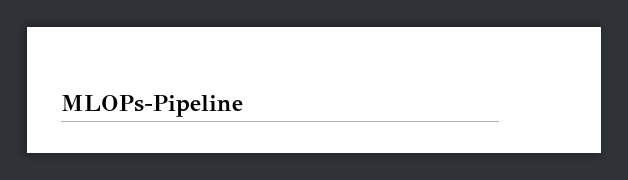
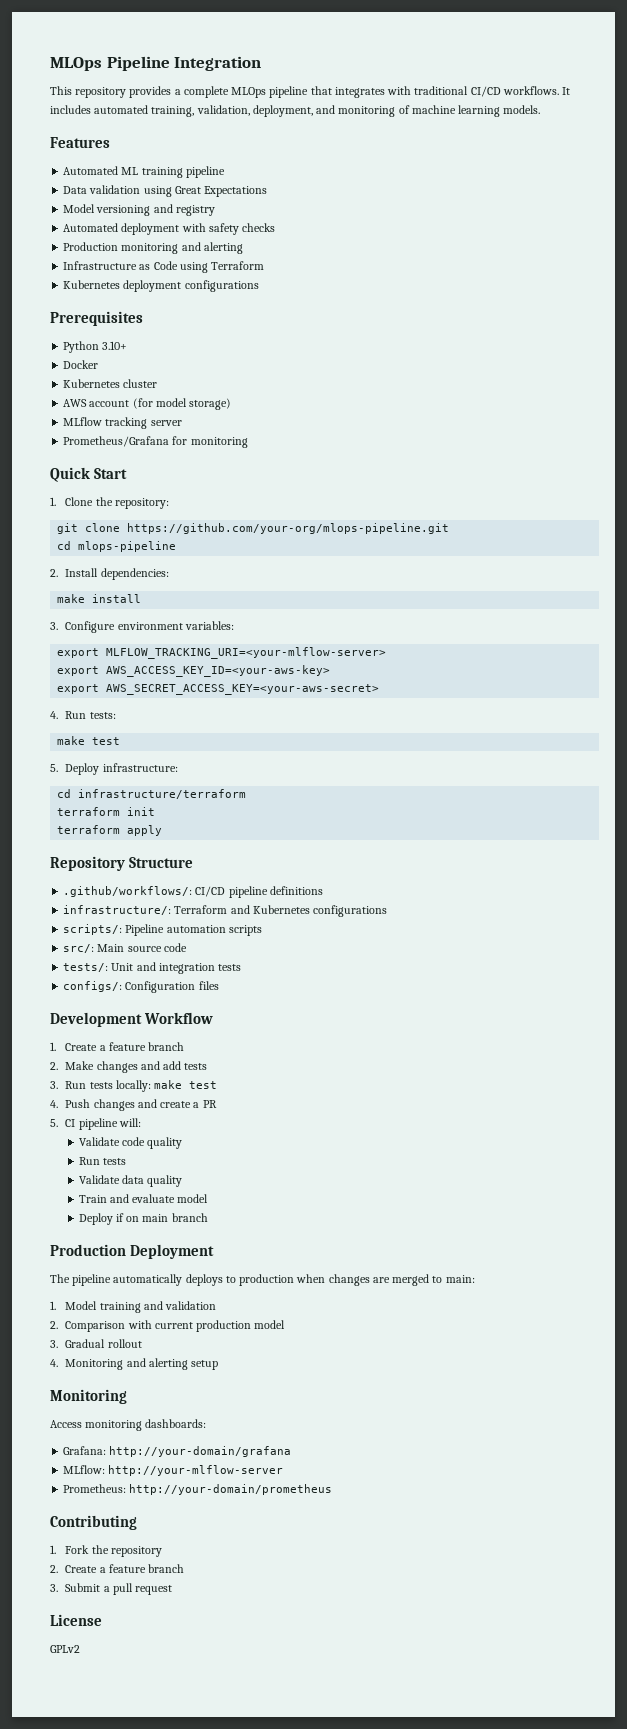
[61,95,243,117] MLOPs-Pipeline -> [50,56,262,71] [50,86,571,98] [50,105,541,117] [50,137,110,148] [63,166,225,178] [63,185,268,197] [63,204,215,216] [63,223,276,235] [63,242,243,254] [63,261,265,273] [63,280,259,292] [50,311,143,326] [63,341,128,353] [63,360,99,369] [63,379,158,388] [63,398,232,410] [63,417,182,429] [63,436,248,448] [50,467,128,482] [50,497,169,509] [57,523,450,534] [57,541,177,552] [50,568,169,580] [57,594,142,603] [50,621,234,633] [57,647,387,659] [57,665,331,677] [57,684,380,695] [50,711,116,719] [57,736,121,745] [50,763,178,775] [57,789,247,799] [57,807,156,816] [57,825,163,836] [50,856,194,871] [63,886,323,898] [63,905,388,917] [63,924,262,936] [63,943,187,953] [63,962,242,974] [63,981,219,993] [50,1012,214,1027] [50,1042,185,1051] [50,1061,208,1073] [50,1080,218,1092] [50,1099,217,1111] [50,1118,141,1130] [78,1137,183,1149] [78,1157,126,1165] [78,1175,183,1187] [78,1194,209,1203] [78,1213,208,1225] [50,1244,215,1259] [50,1274,475,1286] [50,1301,217,1313] [50,1320,286,1332] [50,1339,142,1348] [50,1358,219,1370] [50,1389,127,1404] [50,1419,207,1431] [63,1446,292,1457] [63,1465,284,1476] [63,1484,333,1495] [50,1515,137,1530] [50,1545,162,1557] [50,1564,185,1573] [50,1583,173,1595] [50,1614,102,1626] [50,1645,80,1653] MLOps Pipeline Integration // This repository provides a complete MLOps pipeline that integrates with traditional CI/CD workflows. It includes automated training, validation, deployment, and monitoring of machine learning models. // Features // Automated ML training pipeline // Data validation using Great Expectations // Model versioning and registry // Automated deployment with safety checks // Production monitoring and alerting // Infrastructure as Code using Terraform // Kubernetes deployment configurations // Prerequisites // Python 3.10+ // Docker // Kubernetes cluster // AWS account (for model storage) // MLflow tracking server // Prometheus/Grafana for monitoring // Quick Start // 1. Clone the repository: // git clone https://github.com/your-org/mlops-pipeline.git // cd mlops-pipeline // 2. Install dependencies: // make install // 3. Configure environment variables: // export MLFLOW_TRACKING_URI=<your-mlflow-server> // export AWS_ACCESS_KEY_ID=<your-aws-key> // export AWS_SECRET_ACCESS_KEY=<your-aws-secret> // 4. Run tests: // make test // 5. Deploy infrastructure: // cd infrastructure/terraform // terraform init // terraform apply // Repository Structure // .github/workflows/: CI/CD pipeline definitions // infrastructure/: Terraform and Kubernetes configurations // scripts/: Pipeline automation scripts // src/: Main source code // tests/: Unit and integration tests // configs/: Configuration files // Development Workflow // 1. Create a feature branch // 2. Make changes and add tests // 3. Run tests locally: make test // 4. Push changes and create a PR // 5. CI pipeline will: // Validate code quality // Run tests // Validate data quality // Train and evaluate model // Deploy if on main branch // Production Deployment // The pipeline automatically deploys to production when changes are merged to main: // 1. Model training and validation // 2. Comparison with current production model // 3. Gradual rollout // 4. Monitoring and alerting setup // Monitoring // Access monitoring dashboards: // Grafana: http://your-domain/grafana // MLflow: http://your-mlflow-server // Prometheus: http://your-domain/prometheus // Contributing // 1. Fork the repository // 2. Create a feature branch // 3. Submit a pull request // License // GPLv2

